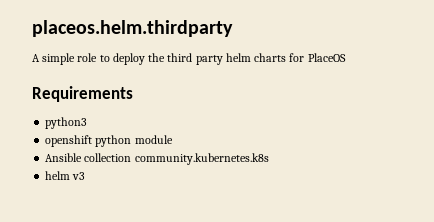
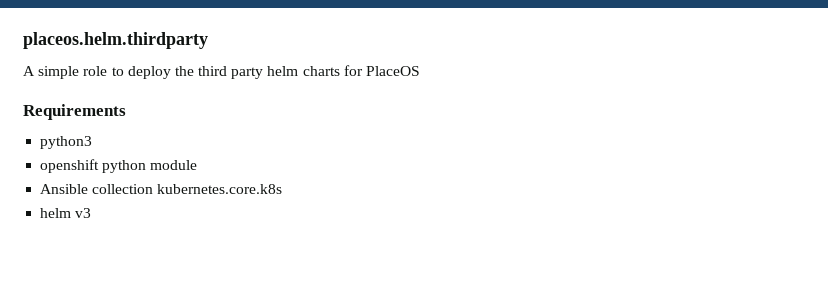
[134,153,269,165] community.kubernetes.k8s -> [157,184,283,194] kubernetes.core.k8s

